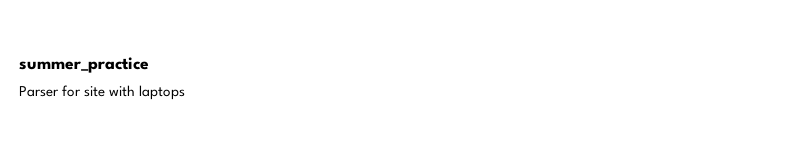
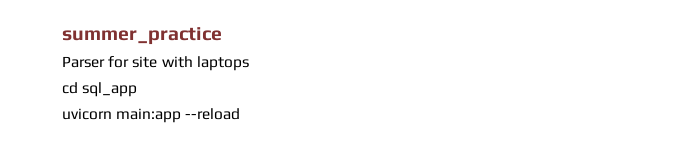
(186, 92) none -> [62,82,138,97] [62,108,241,123] // cd sql_app // uvicorn main:app --reload

